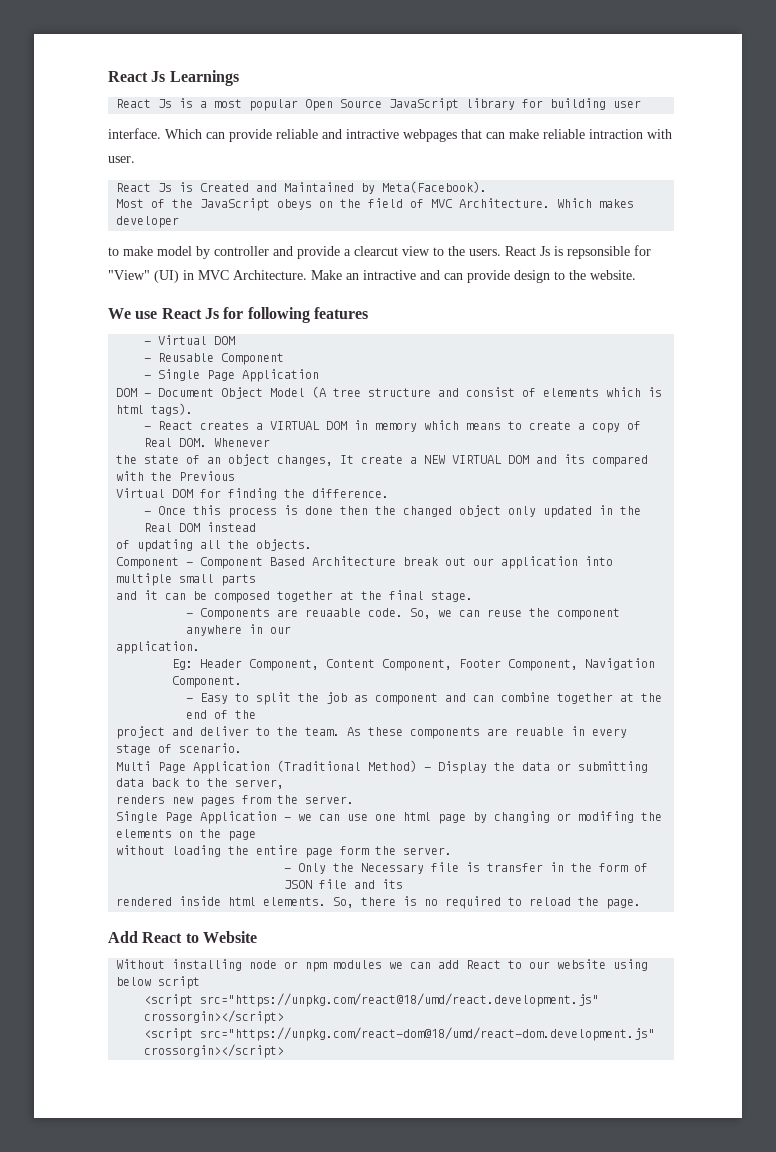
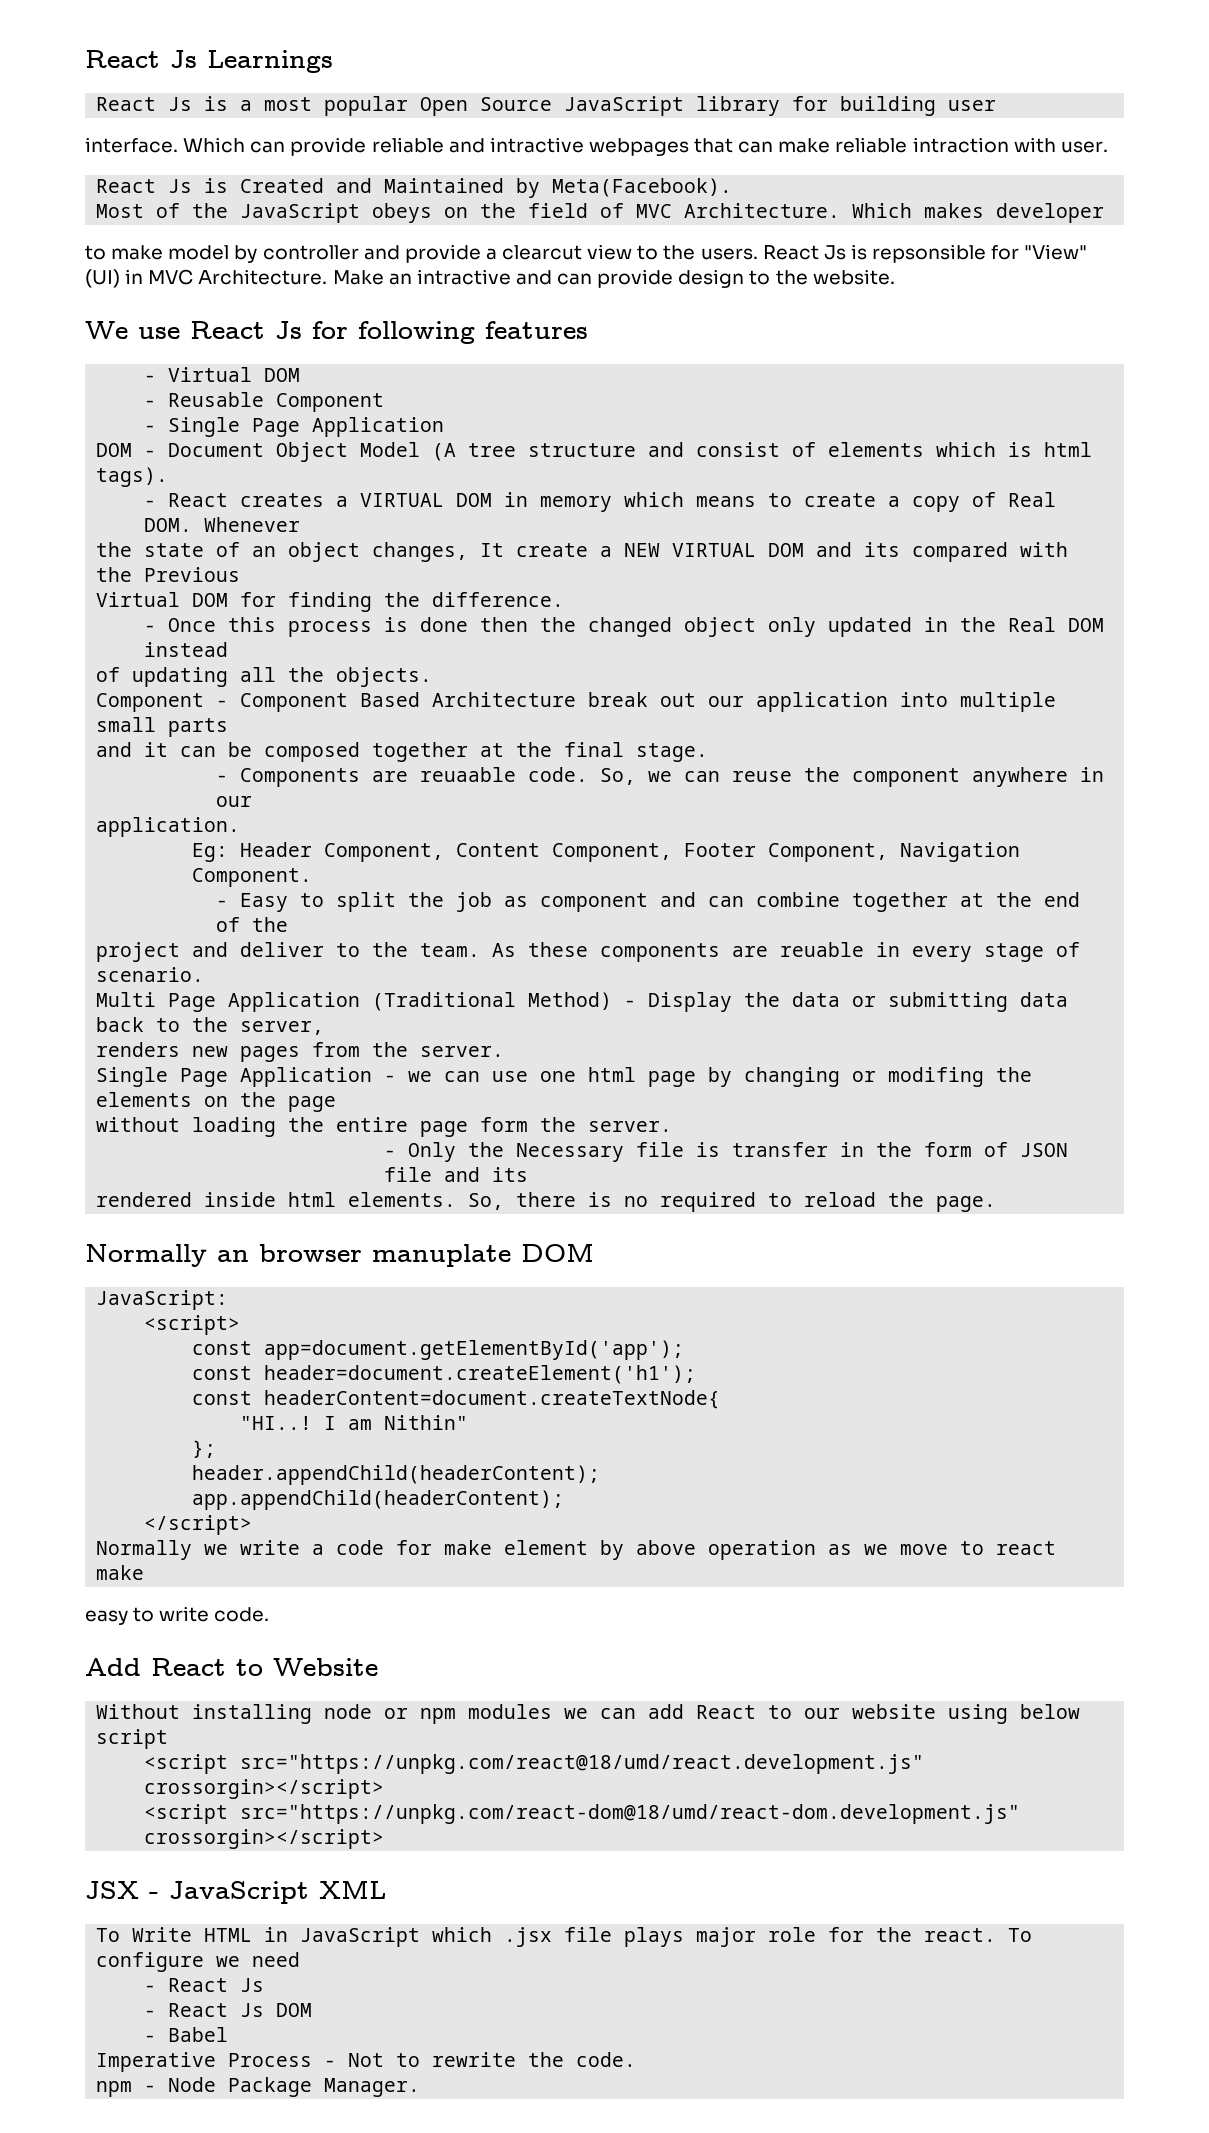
(642, 904) none -> [85,1243,594,1267] [96,1290,229,1310] [144,1315,241,1335] [192,1340,685,1360] [192,1365,697,1384] [192,1390,721,1409] [240,1415,469,1430] [192,1440,217,1458] [192,1465,601,1485] [192,1490,565,1510] [144,1515,253,1535] [96,1540,1057,1560] [96,1565,145,1580] [85,1606,270,1625] // Normally an browser manuplate DOM // JavaScript: // <script> // const app=document.getElementById('app'); // const header=document.createElement('h1'); // const headerContent=document.createTextNode{ // "HI..! I am Nithin" // }; // header.appendChild(headerContent); // app.appendChild(headerContent); // </script> // Normally we write a code for make element by above operation as we move to react make // easy to write code.
(285, 1051) none -> [85,1880,386,1904] [96,1927,1033,1947] [96,1952,301,1972] [144,1978,265,1992] [144,2003,313,2017] [144,2027,229,2042] [96,2052,637,2072] [96,2077,421,2097] // JSX - JavaScript XML // To Write HTML in JavaScript which .jsx file plays major role for the react. To configure we need // - React Js // - React Js DOM // - Babel // Imperative Process - Not to rewrite the code. // npm - Node Package Manager.

